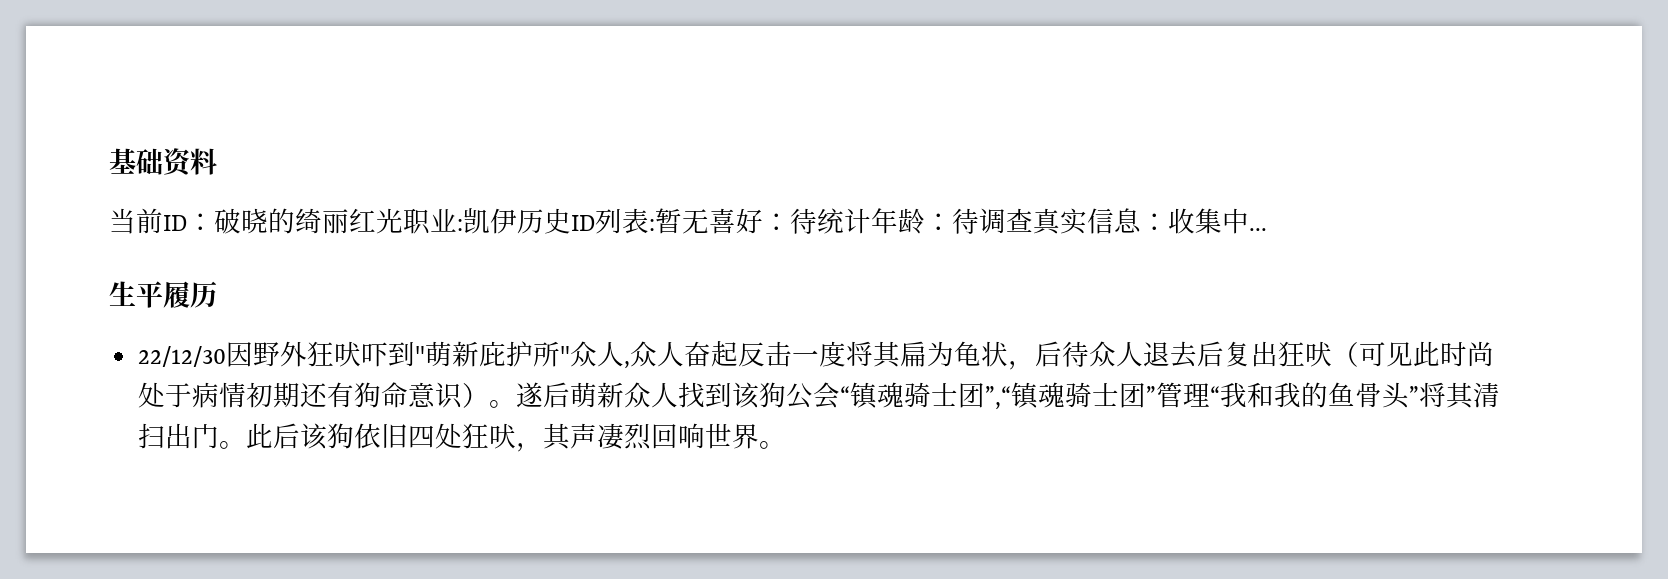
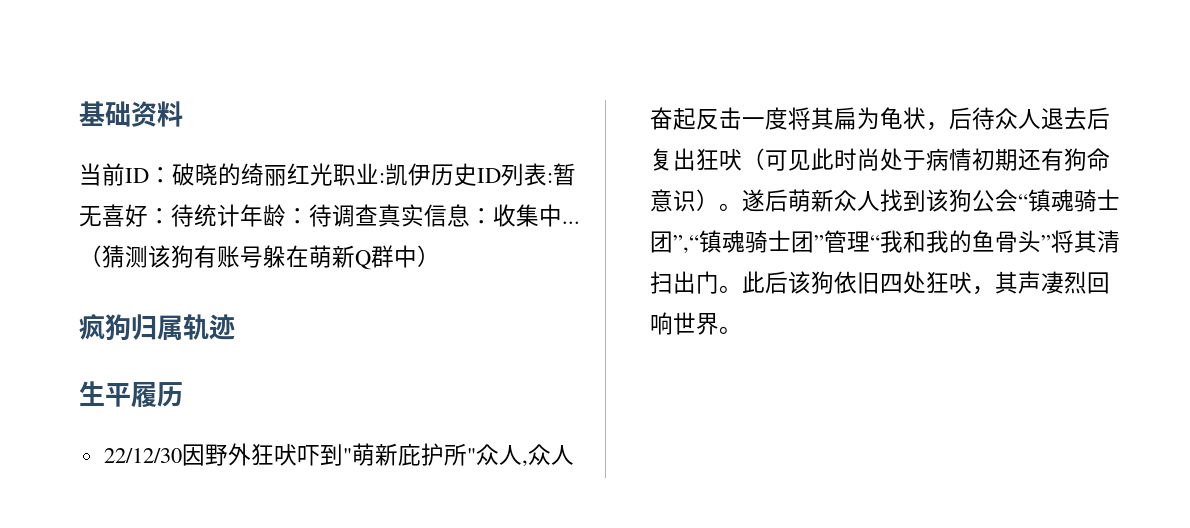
(1267, 229) none -> [79,245,440,270] [79,314,235,341] （猜测该狗有账号躲在萌新Q群中） // 疯狗归属轨迹

